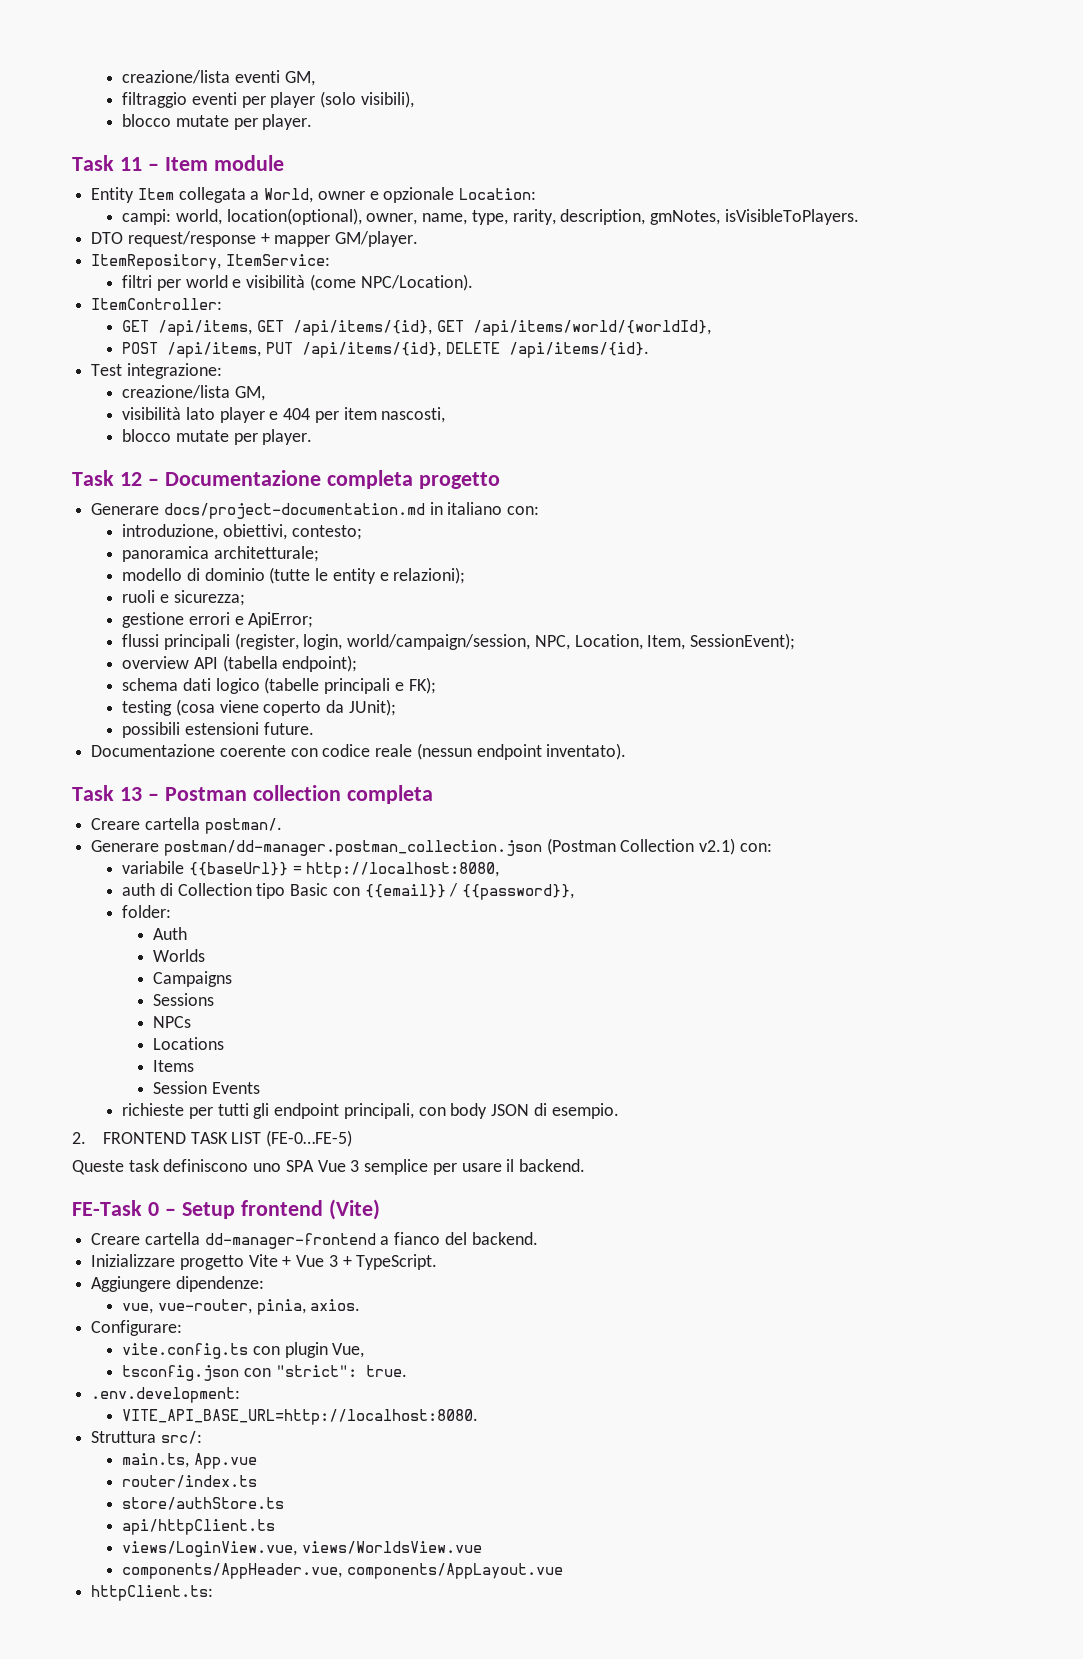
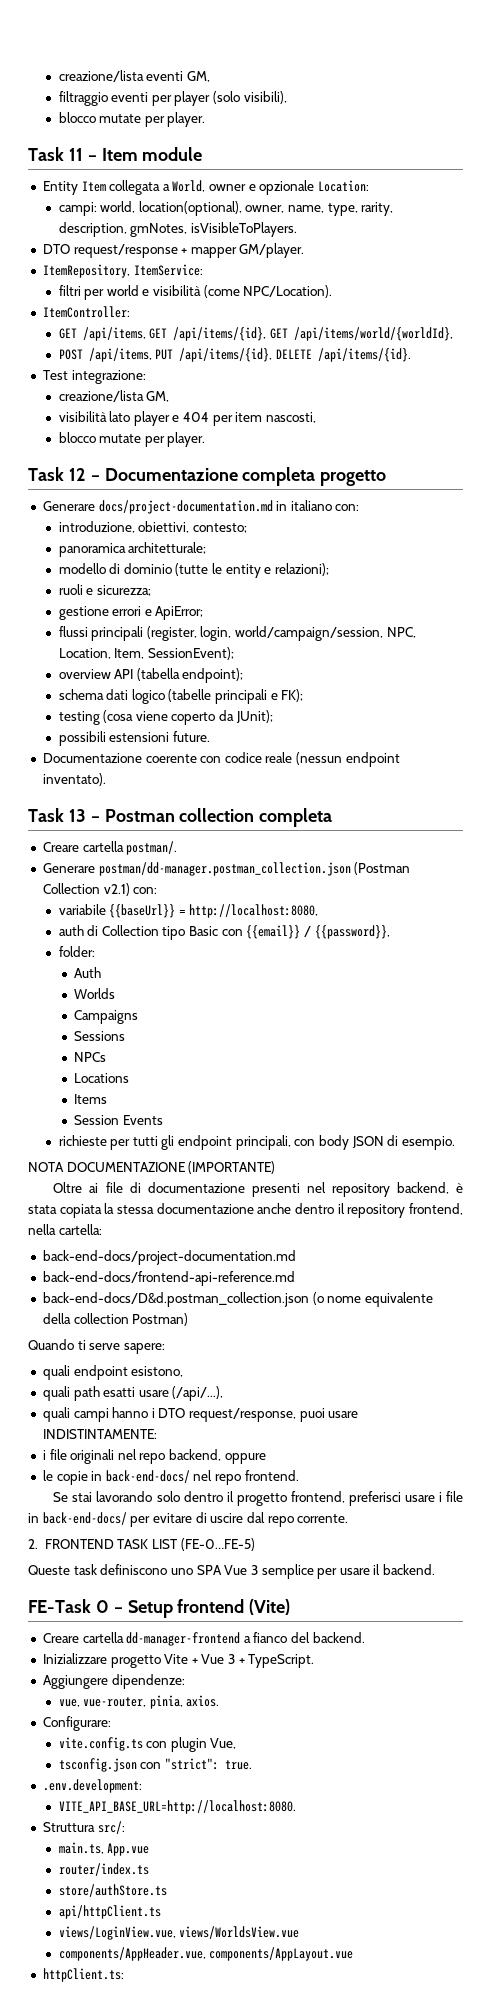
(619, 1111) none -> [28,1161,276,1174] [53,1182,463,1197] [28,1203,464,1218] [28,1224,102,1235] [42,1250,296,1265] [42,1271,295,1286] [42,1292,433,1307] [42,1313,189,1326] [28,1339,165,1354] [42,1365,184,1380] [42,1386,224,1401] [42,1407,359,1422] [42,1429,157,1439] [42,1449,266,1464] [42,1470,299,1485] [53,1491,464,1506] [28,1512,349,1527] // NOTA DOCUMENTAZIONE (IMPORTANTE) // Oltre ai file di documentazione presenti nel repository backend, è stata copiata la stessa documentazione anche dentro il repository frontend, nella cartella: // back-end-docs/project-documentation.md // back-end-docs/frontend-api-reference.md // back-end-docs/D&d.postman_collection.json (o nome equivalente della collection Postman) // Quando ti serve sapere: // quali endpoint esistono, // quali path esatti usare (/api/...), // quali campi hanno i DTO request/response, puoi usare INDISTINTAMENTE: // i file originali nel repo backend, oppure // le copie in back-end-docs/ nel repo frontend. // Se stai lavorando solo dentro il progetto frontend, preferisci usare i file in back-end-docs/ per evitare di uscire dal repo corrente.

